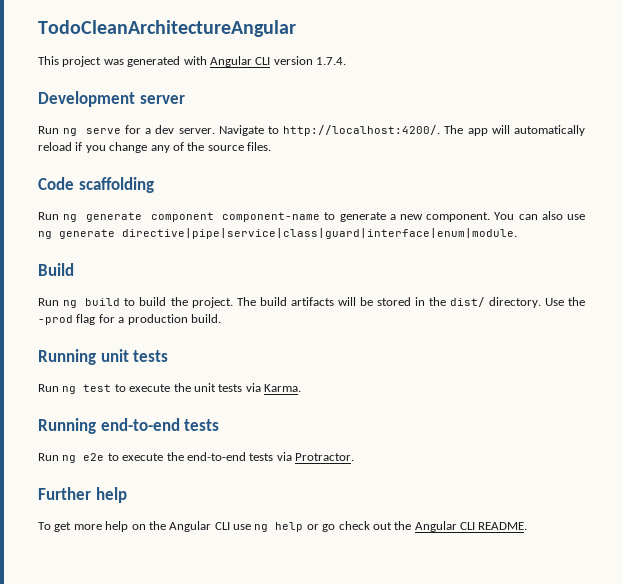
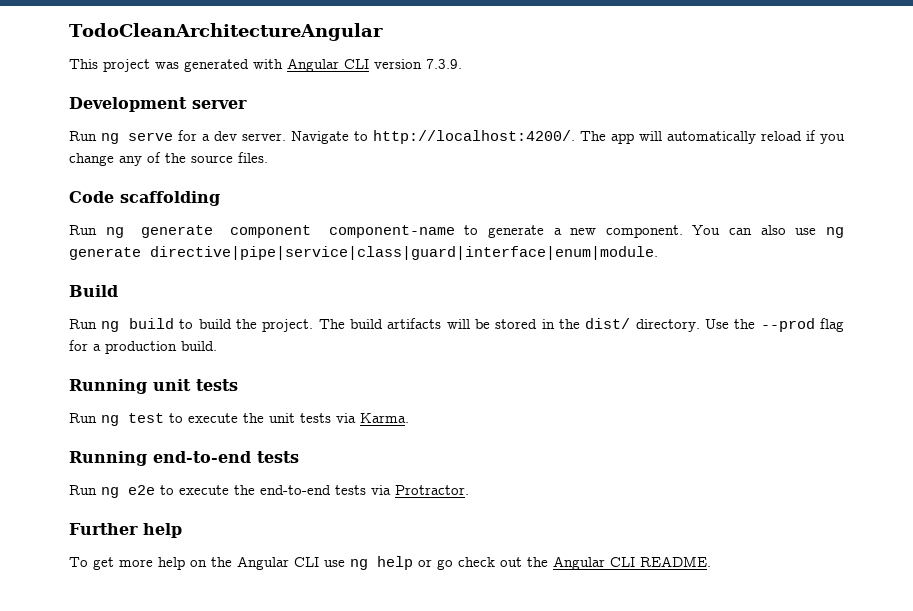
[316,57,346,65] 1.7.4. -> [426,59,462,69] 7.3.9.
[38,315,73,325] -prod -> [760,318,815,332] --prod

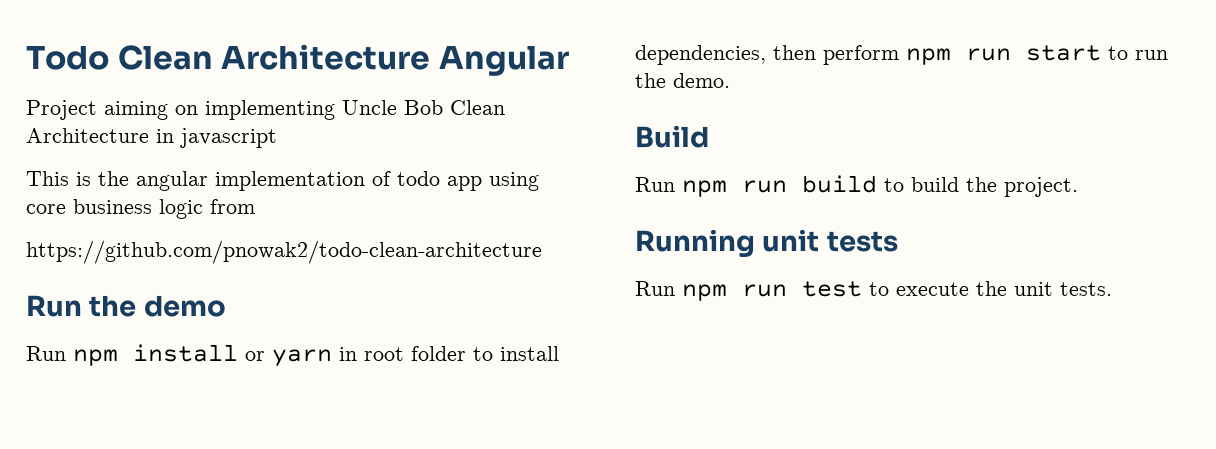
[69,23,383,41] [69,58,462,72] [69,97,247,112] [69,130,845,144] [69,152,268,166] [69,191,220,206] [69,225,844,238] [69,246,658,260] TodoCleanArchitectureAngular // This project was generated with Angular CLI version 7.3.9. // Development server // Run ng serve for a dev server. Navigate to http://localhost:4200/. The app will automatically reload if you change any of the source files. // Code scaffolding // Run ng generate component component-name to generate a new component. You can also use ng generate directive|pipe|service|class|guard|interface|enum|module. -> [26,44,569,76] [26,100,505,120] [26,128,277,148] [26,171,539,191] [26,199,255,219] [26,240,542,264] [26,295,226,317] [26,344,559,367] [635,45,1168,65] [635,73,730,88] Todo Clean Architecture Angular // Project aiming on implementing Uncle Bob Clean Architecture in javascript // This is the angular implementation of todo app using core business logic from // https://github.com/pnowak2/todo-clean-architecture // Run the demo // Run npm install or yarn in root folder to install dependencies, then perform npm run start to run the demo.
[101,321,120,332] ng -> [682,180,787,197] npm run
[318,318,844,332] [69,340,217,354] The build artifacts will be stored in the dist/ directory. Use the --prod flag for a production build. -> (1078, 187) none
[101,415,119,426] ng -> [682,284,787,301] npm run
[300,413,409,423] [69,451,299,466] [69,485,469,498] [69,523,182,538] [69,556,711,570] tests via Karma. // Running end-to-end tests // Run ng e2e to execute the end-to-end tests via Protractor. // Further help // To get more help on the Angular CLI use ng help or go check out the Angular CLI README. -> [1060,282,1112,296] tests.

